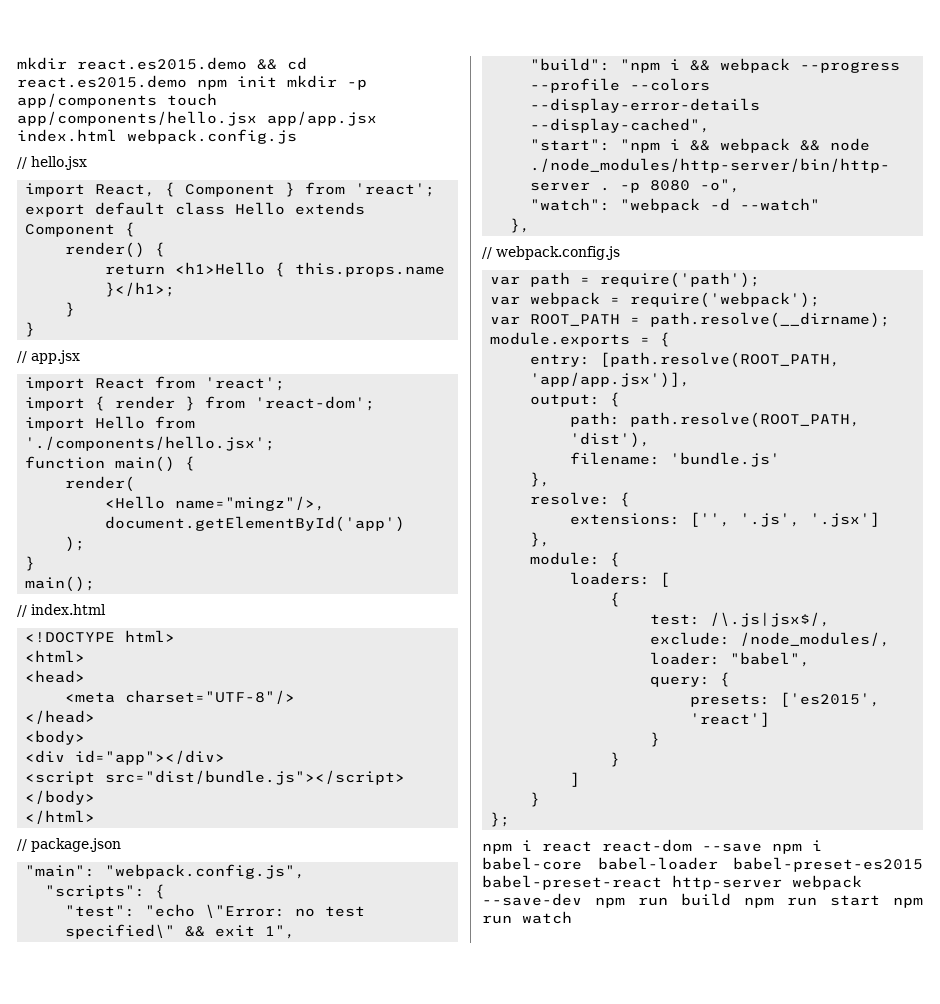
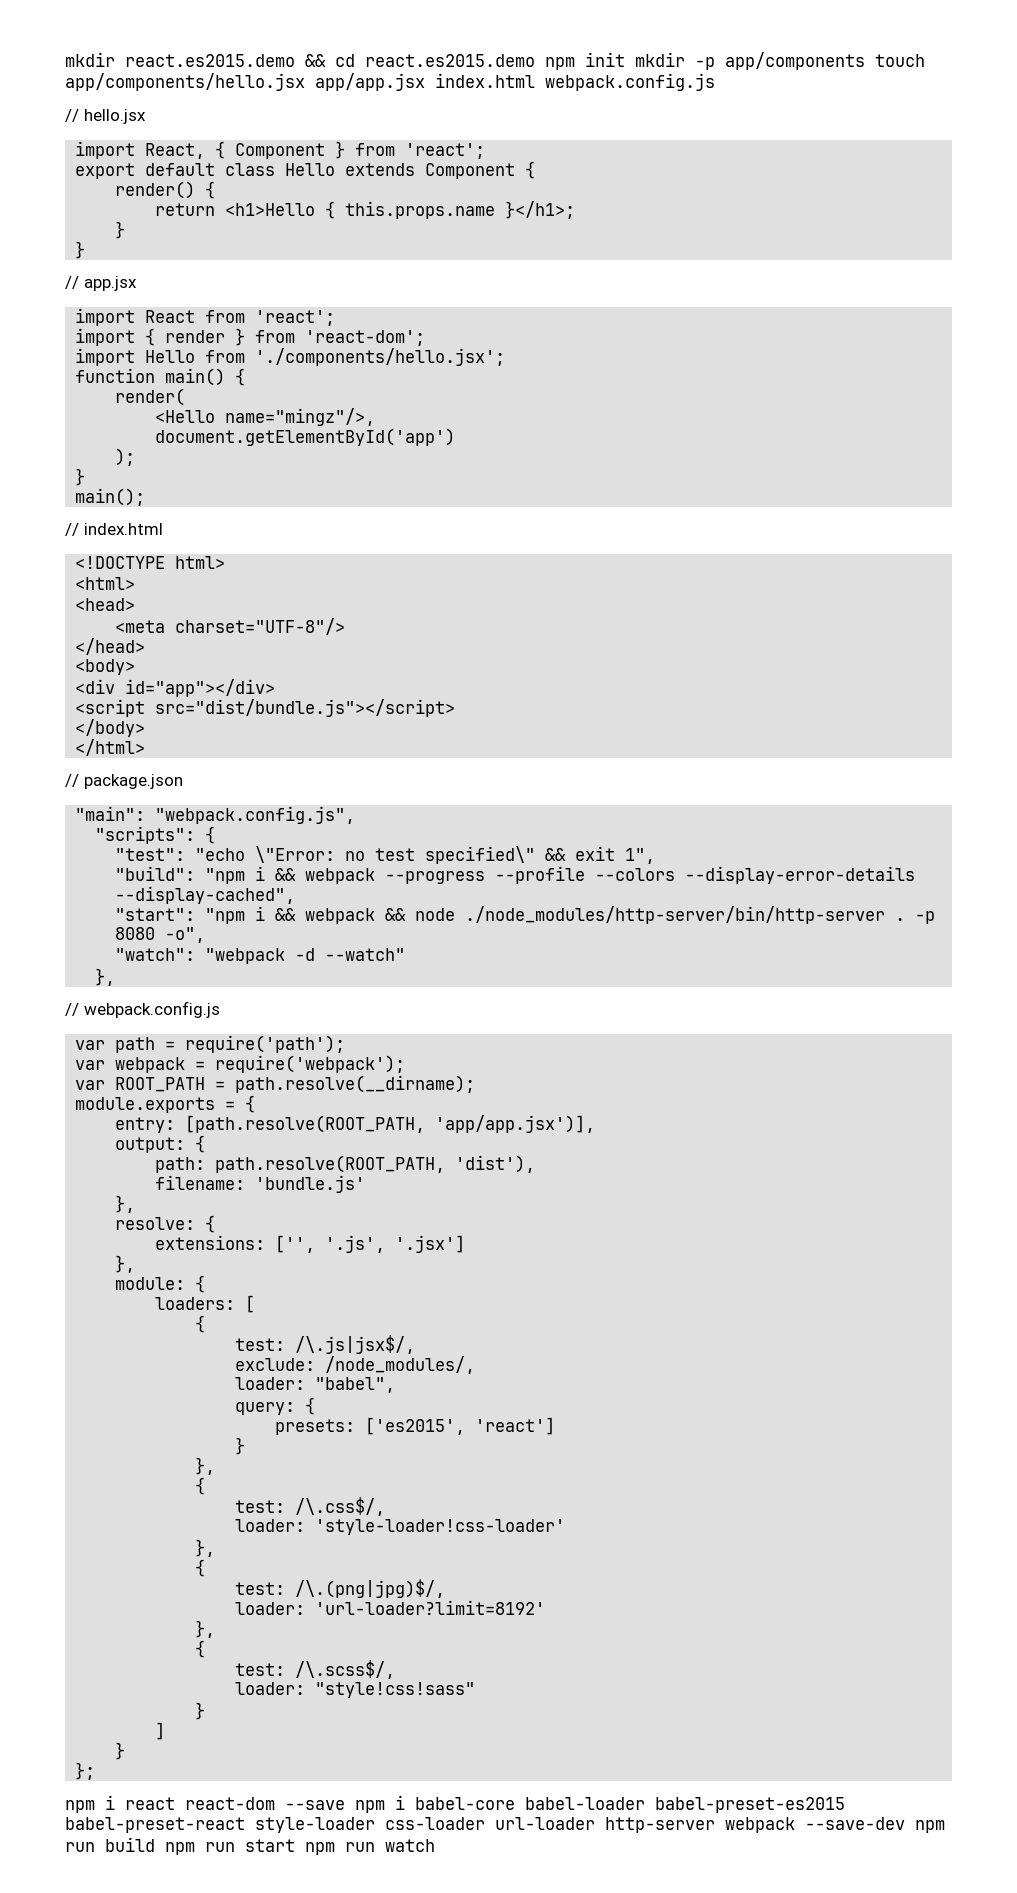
(661, 739) none -> [195,1457,216,1475] [195,1477,206,1495] [235,1497,386,1516] [235,1519,566,1535] [195,1539,216,1557] [195,1559,206,1577] [235,1579,446,1598] [235,1600,546,1615] [195,1620,216,1638] [195,1640,206,1658] [235,1660,396,1679] [235,1682,476,1698] // }, // { // test: /\.css$/, // loader: 'style-loader!css-loader' // }, // { // test: /\.(png|jpg)$/, // loader: 'url-loader?limit=8192' // }, // { // test: /\.scss$/, // loader: "style!css!sass"
(662, 882) none -> [255,1817,595,1833] style-loader css-loader url-loader

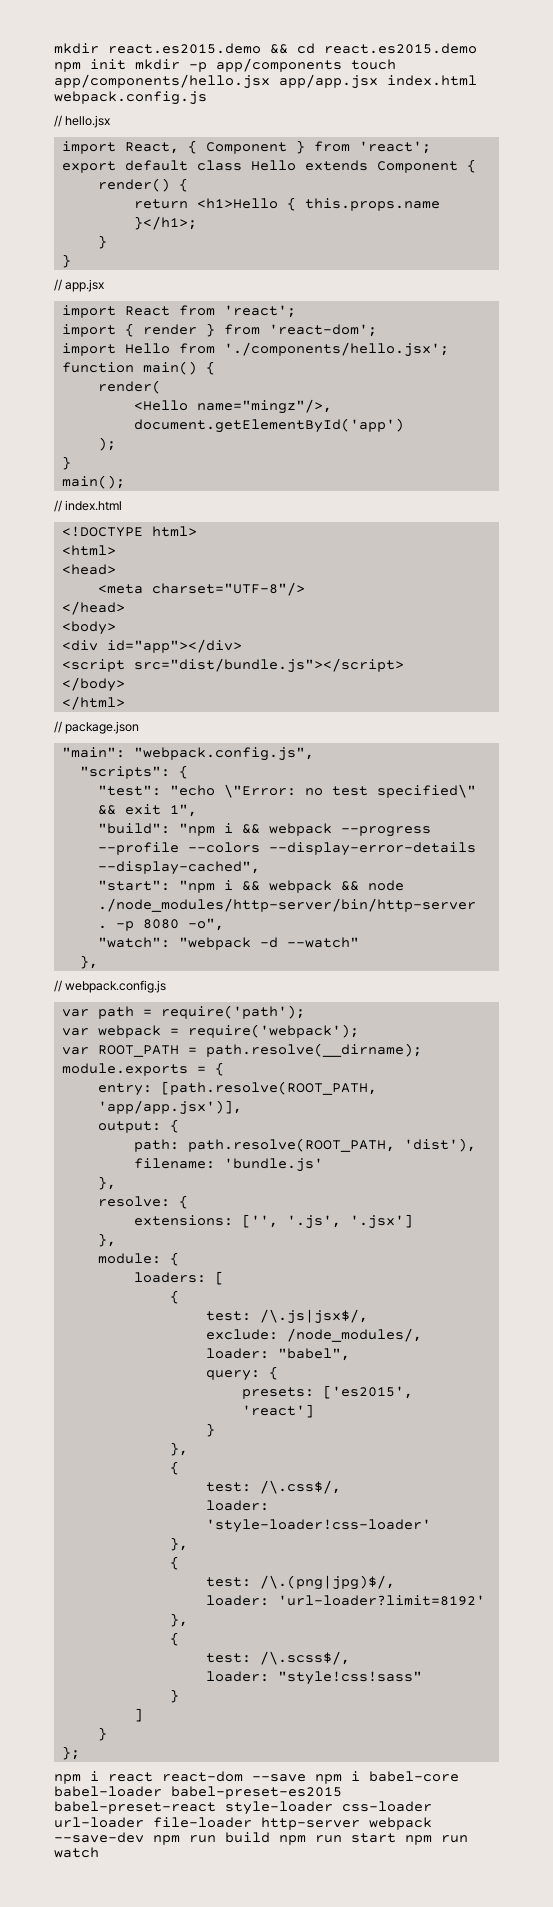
(595, 1823) none -> [153,1817,252,1828] file-loader

